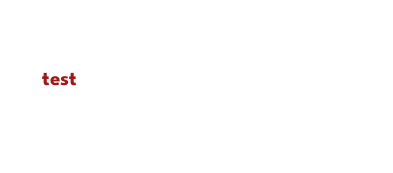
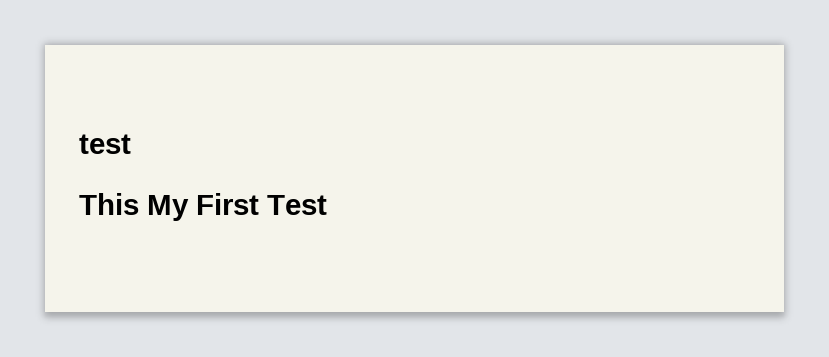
(77, 79) none -> [79,193,327,221] // This My First Test

